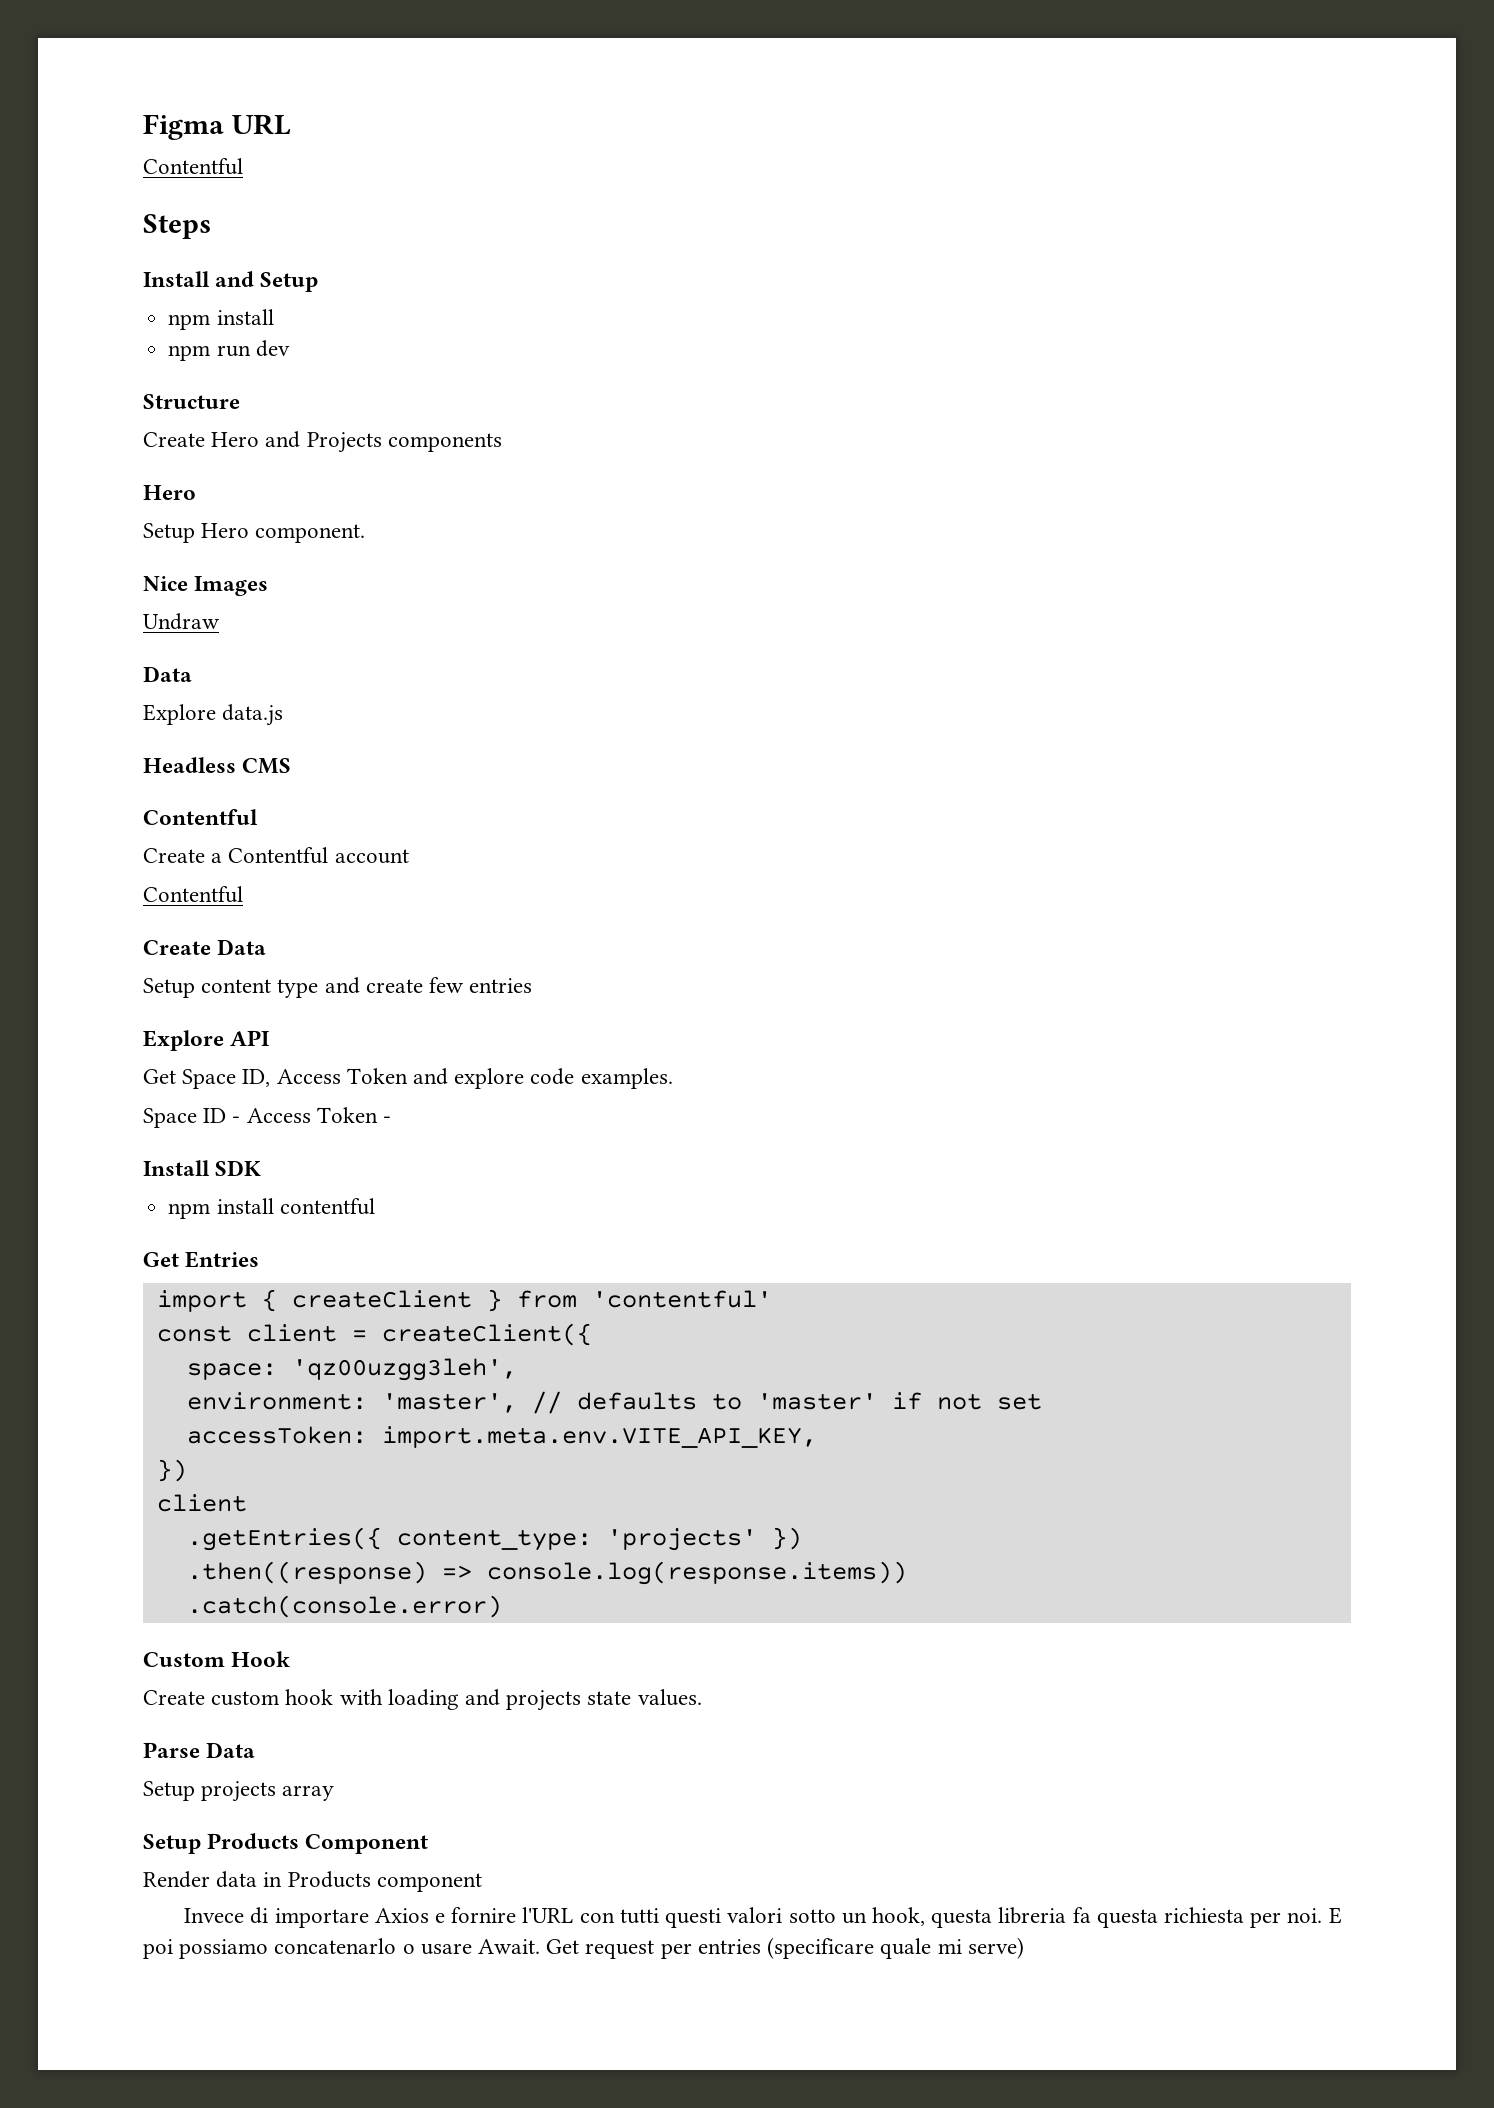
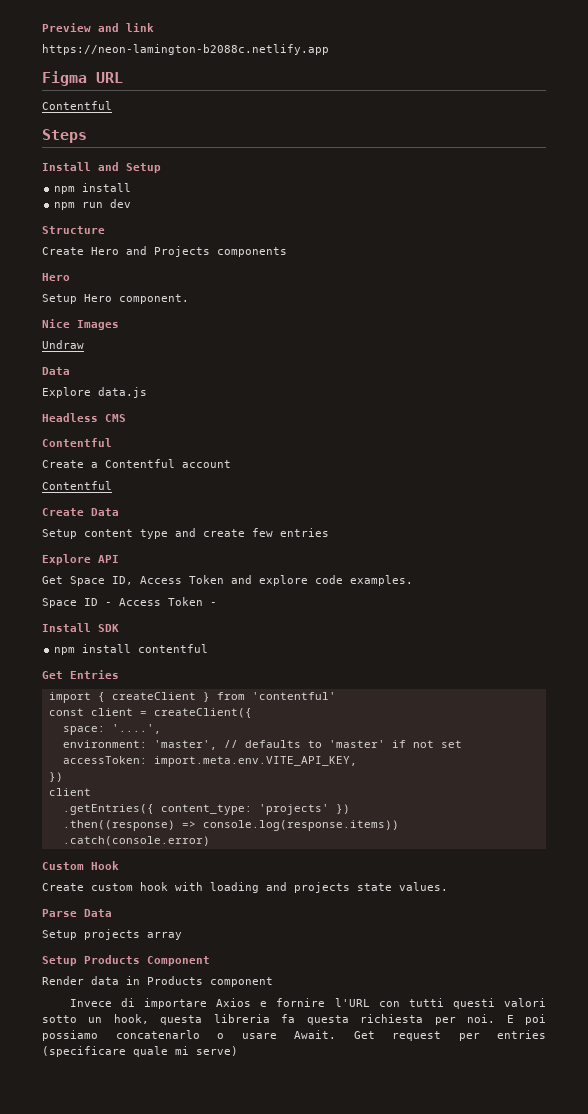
(143, 127) none -> [42,23,154,32] [42,44,329,55] Preview and link // https://neon-lamington-b2088c.netlify.app //
[291,1358,517,1381] 'qz00uzgg3leh', -> [111,724,161,734] '....',

